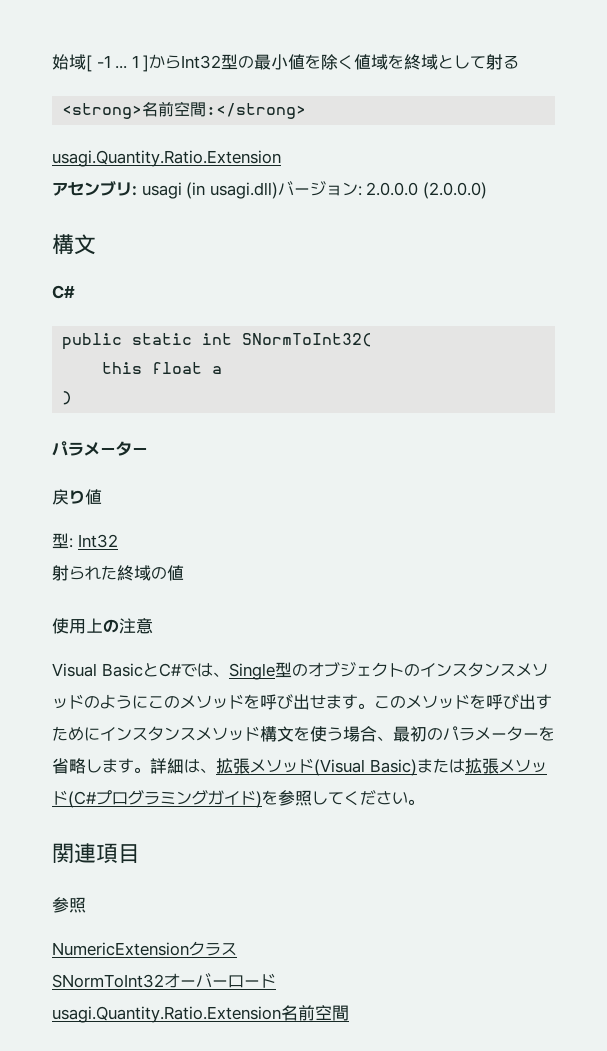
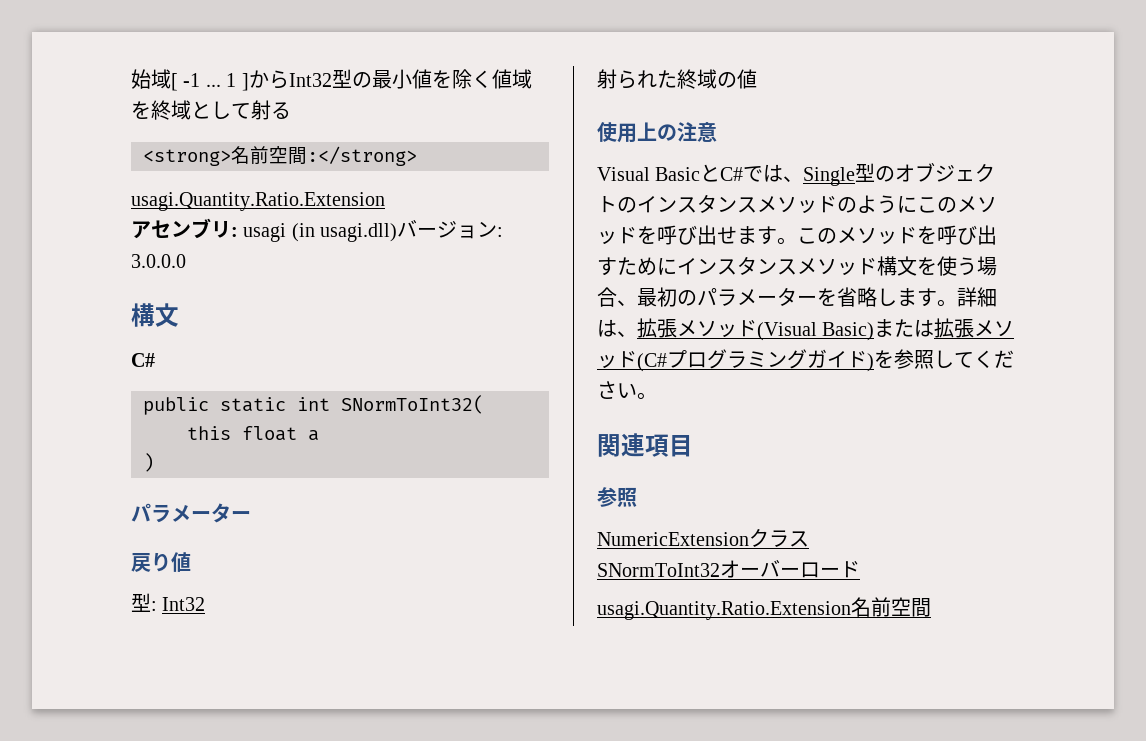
[366,182,487,199] 2.0.0.0 (2.0.0.0) -> [131,254,186,268] 3.0.0.0

